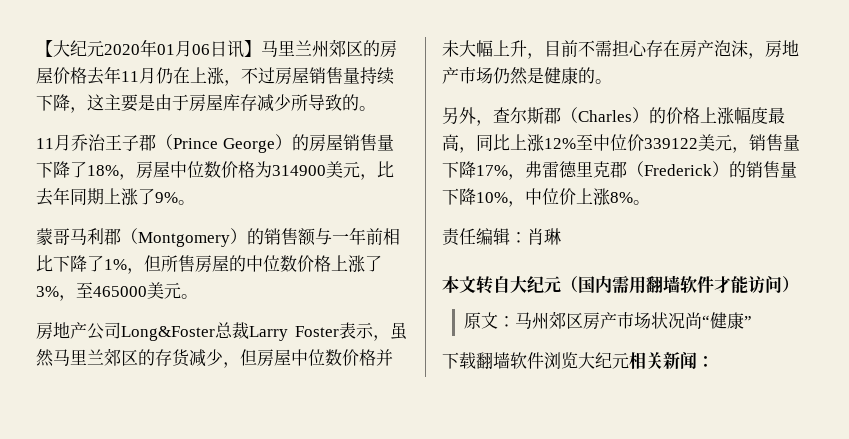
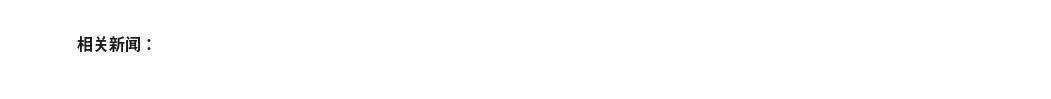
[36,39,397,58] [36,66,394,86] [36,94,376,113] [36,134,394,153] [36,161,394,180] [36,187,195,206] [36,227,400,247] [36,255,382,274] [36,282,198,301] [36,322,407,341] [36,348,393,368] [442,40,799,59] [442,67,612,85] [442,107,785,126] [442,134,800,153] [442,161,797,180] [442,188,650,207] [442,228,561,246] [442,275,799,294] [464,311,753,330] [442,352,629,369] 【大纪元2020年01月06日讯】马里兰州郊区的房屋价格去年11月仍在上涨，不过房屋销售量持续下降，这主要是由于房屋库存减少所导致的。 // 11月乔治王子郡（Prince George）的房屋销售量下降了18%，房屋中位数价格为314900美元，比去年同期上涨了9%。 // 蒙哥马利郡（Montgomery）的销售额与一年前相比下降了1%，但所售房屋的中位数价格上涨了3%，至465000美元。 // 房地产公司Long&Foster总裁Larry Foster表示，虽然马里兰郊区的存货减少，但房屋中位数价格并未大幅上升，目前不需担心存在房产泡沫，房地产市场仍然是健康的。 // 另外，查尔斯郡（Charles）的价格上涨幅度最高，同比上涨12%至中位价339122美元，销售量下降17%，弗雷德里克郡（Frederick）的销售量下降10%，中位价上涨8%。 // 责任编辑：肖琳 // 本文转自大纪元（国内需用翻墙软件才能访问） // 原文：马州郊区房产市场状况尚“健康” // 下载翻墙软件浏览大纪元 -> (77, 44) none

